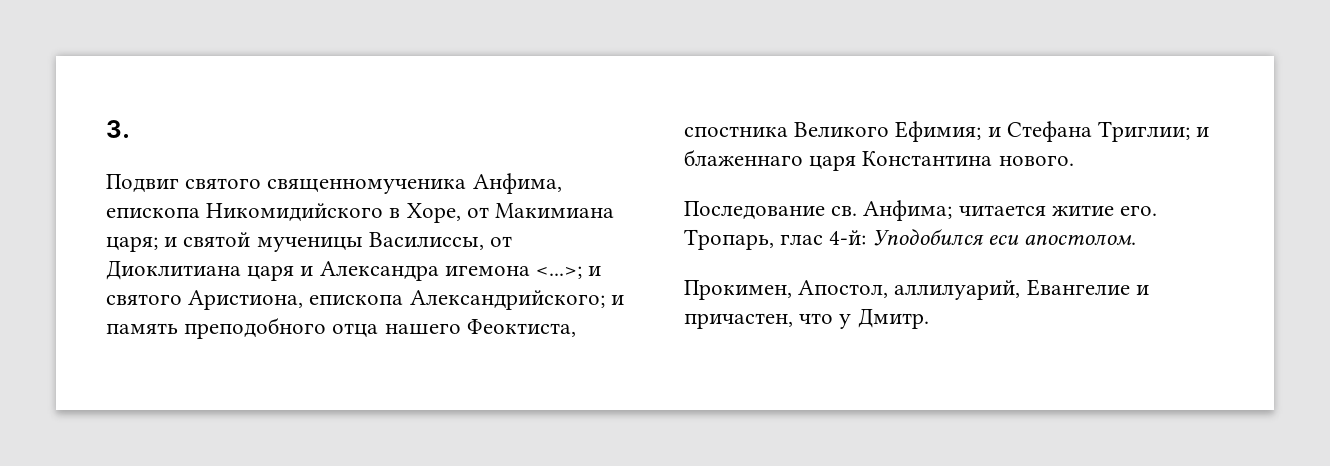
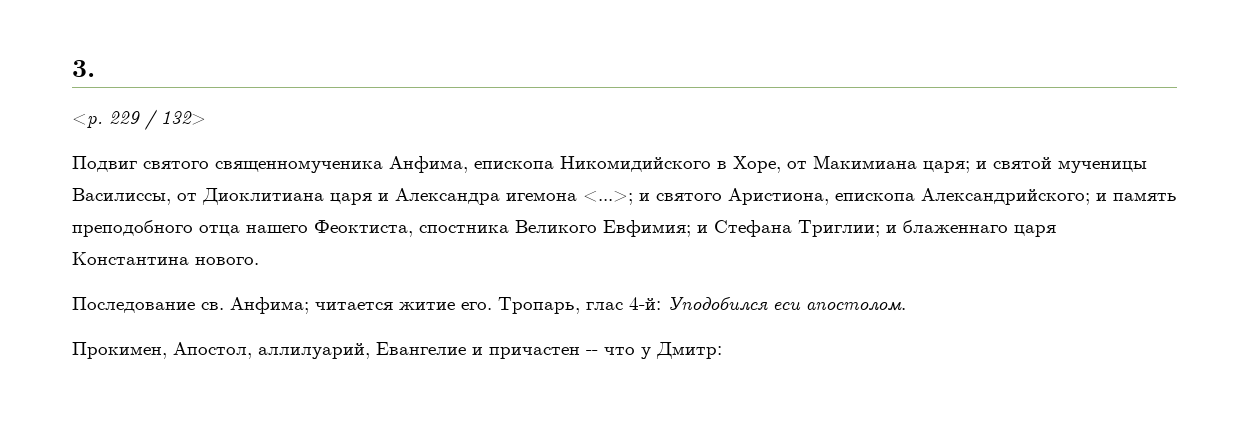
(130, 129) none -> [72,109,206,130] // <p. 229 / 132>
[895,121,982,142] Ефимия; -> [603,220,691,237] Евфимия;
[684,313,793,329] причастен, -> [489,347,598,359] причастен --
[857,308,929,329] Дмитр. -> [656,342,722,359] Дмитр:

